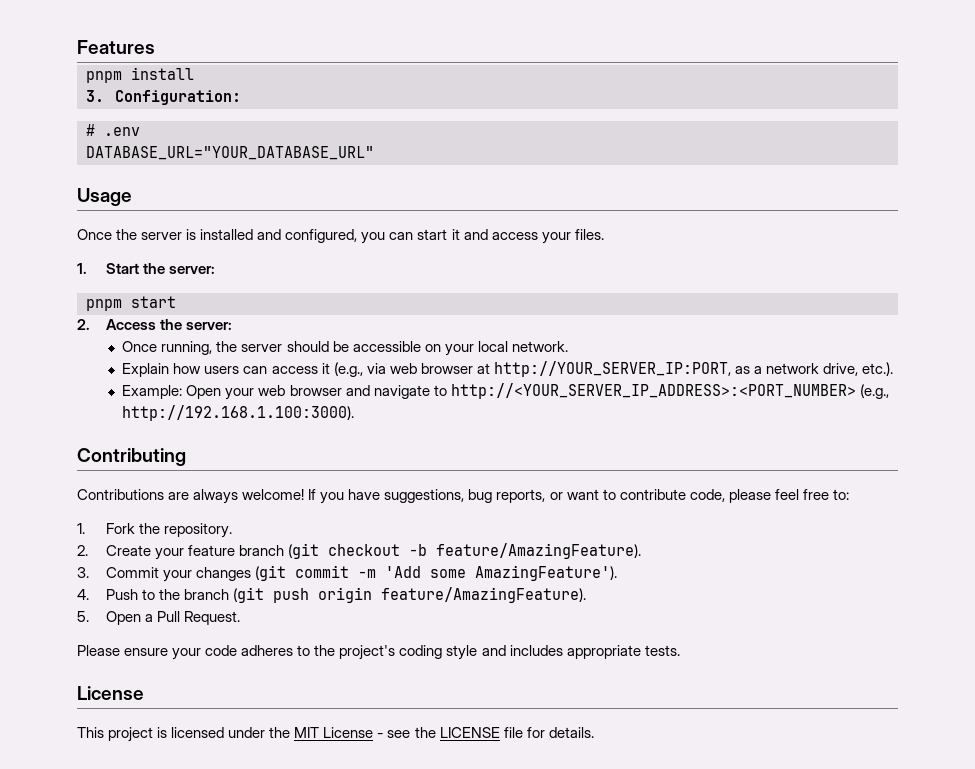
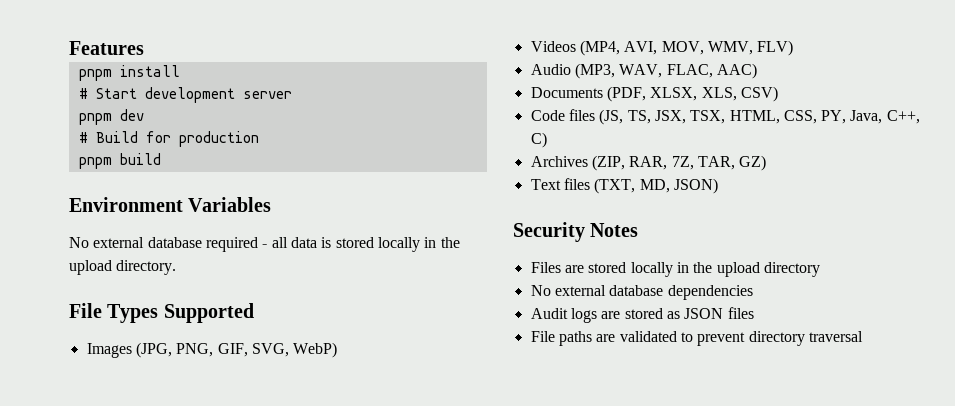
[86,90,241,105] [86,124,140,136] [86,146,374,160] [77,188,132,206] [77,229,604,244] [77,263,215,274] [86,296,176,311] [77,319,232,330] [122,341,568,356] [122,361,894,377] [122,383,889,400] [122,405,355,421] [77,448,186,466] [77,489,849,504] [77,523,232,538] [77,543,642,560] [77,565,617,582] [77,587,587,603] [77,611,240,625] [77,645,680,660] [77,686,144,700] [77,727,594,742] 3. Configuration: // # .env // DATABASE_URL="YOUR_DATABASE_URL" // Usage // Once the server is installed and configured, you can start it and access your files. // 1. Start the server: // pnpm start // 2. Access the server: // Once running, the server should be accessible on your local network. // Explain how users can access it (e.g., via web browser at http://YOUR_SERVER_IP:PORT, as a network drive, etc.). // Example: Open your web browser and navigate to http://<YOUR_SERVER_IP_ADDRESS>:<PORT_NUMBER> (e.g., http://192.168.1.100:3000). // Contributing // Contributions are always welcome! If you have suggestions, bug reports, or want to contribute code, please feel free to: // 1. Fork the repository. // 2. Create your feature branch (git checkout -b feature/AmazingFeature). // 3. Commit your changes (git commit -m 'Add some AmazingFeature'). // 4. Push to the branch (git push origin feature/AmazingFeature). // 5. Open a Pull Request. // Please ensure your code adheres to the project's coding style and includes appropriate tests. // License // This project is licensed under the MIT License - see the LICENSE file for details. -> [78,87,292,103] [78,109,144,125] [78,131,259,147] [78,153,161,169] [69,197,272,212] [69,237,460,252] [69,260,177,275] [69,303,254,323] [86,342,338,358] [530,40,794,56] [530,63,757,79] [530,86,778,102] [530,109,920,125] [530,132,547,148] [530,155,767,171] [530,178,718,194] [513,222,639,242] [530,262,820,277] [530,285,753,300] [530,307,754,323] [530,331,863,346] # Start development server // pnpm dev // # Build for production // pnpm build // Environment Variables // No external database required - all data is stored locally in the upload directory. // File Types Supported // Images (JPG, PNG, GIF, SVG, WebP) // Videos (MP4, AVI, MOV, WMV, FLV) // Audio (MP3, WAV, FLAC, AAC) // Documents (PDF, XLSX, XLS, CSV) // Code files (JS, TS, JSX, TSX, HTML, CSS, PY, Java, C++, C) // Archives (ZIP, RAR, 7Z, TAR, GZ) // Text files (TXT, MD, JSON) // Security Notes // Files are stored locally in the upload directory // No external database dependencies // Audit logs are stored as JSON files // File paths are validated to prevent directory traversal

